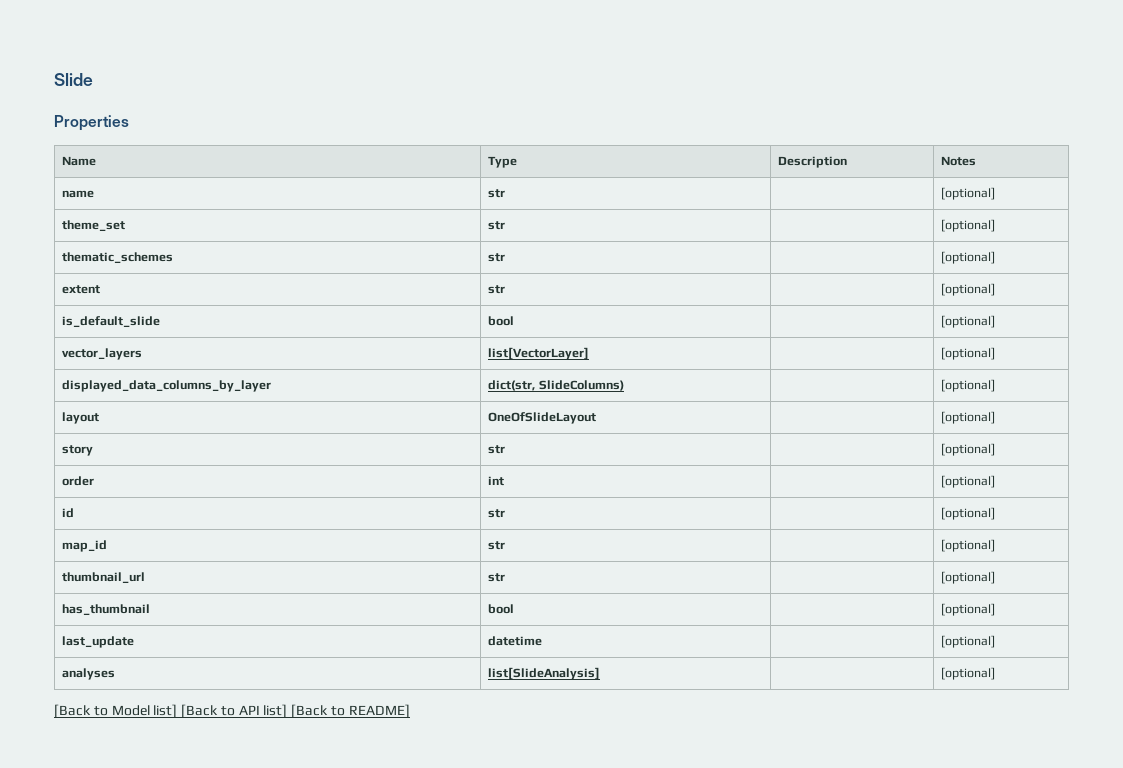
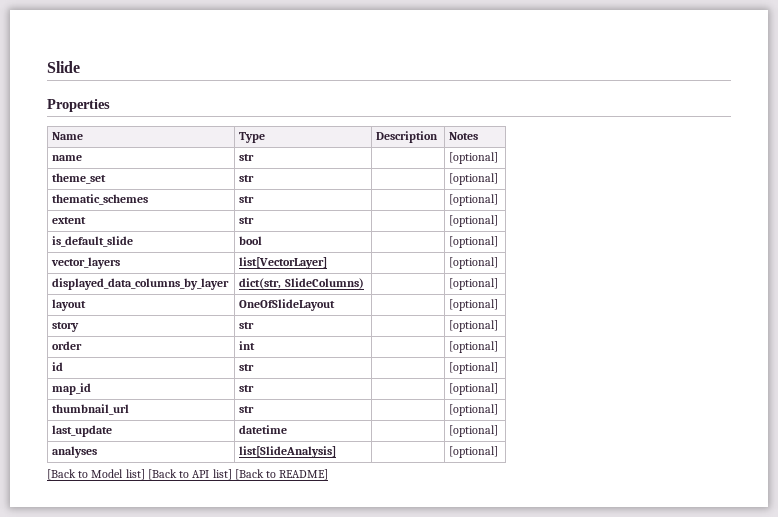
[62,604,151,616] [488,604,515,614] [941,603,996,616] // has_thumbnail | bool | | [optional] -> (499, 410) none

